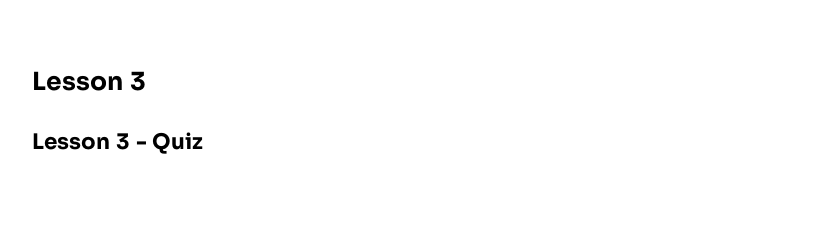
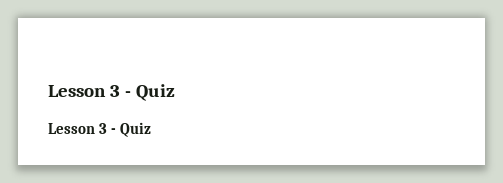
[32,71,146,91] Lesson 3 -> [48,84,176,101] Lesson 3 - Quiz

